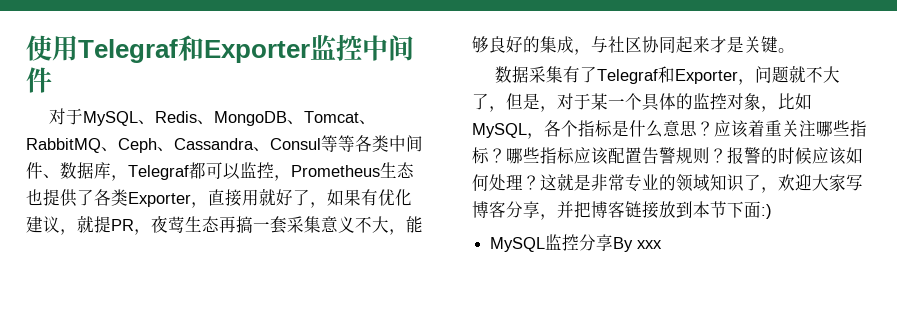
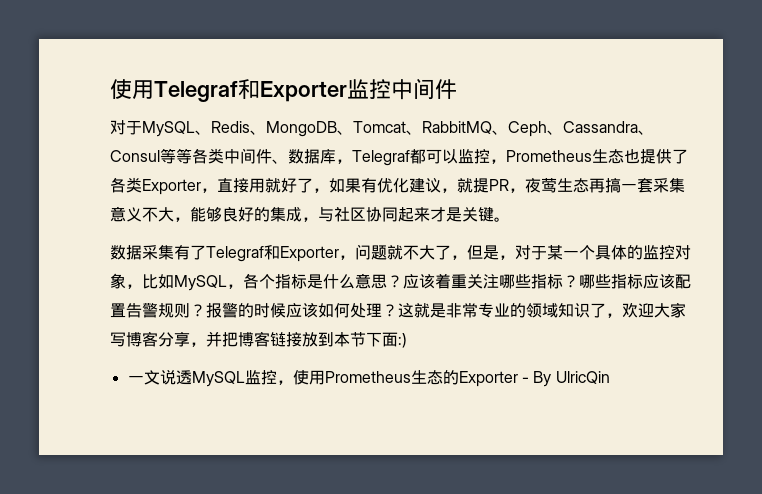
[490,234,663,252] MySQL监控分享By xxx -> [127,369,610,387] 一文说透MySQL监控，使用Prometheus生态的Exporter - By UlricQin

